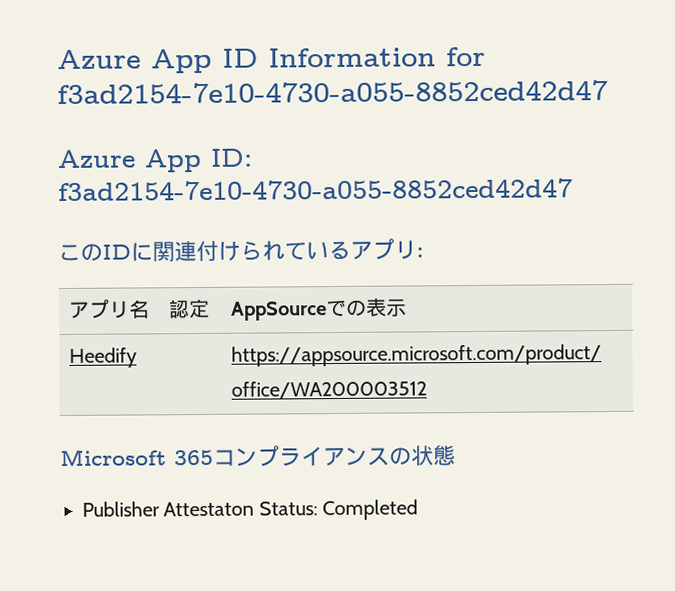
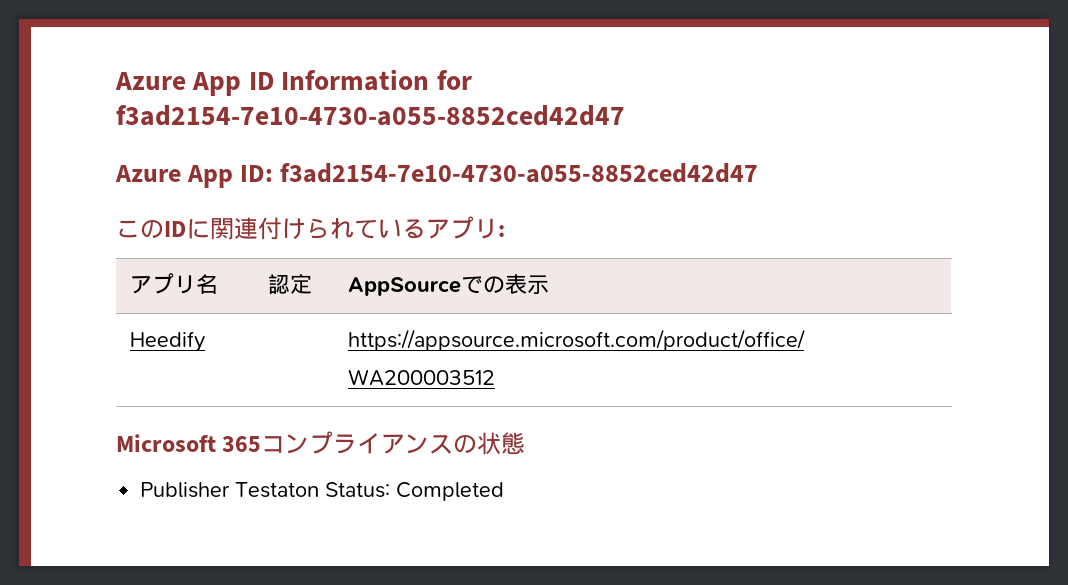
[163,501,255,517] Attestaton -> [235,482,320,498] Testaton

